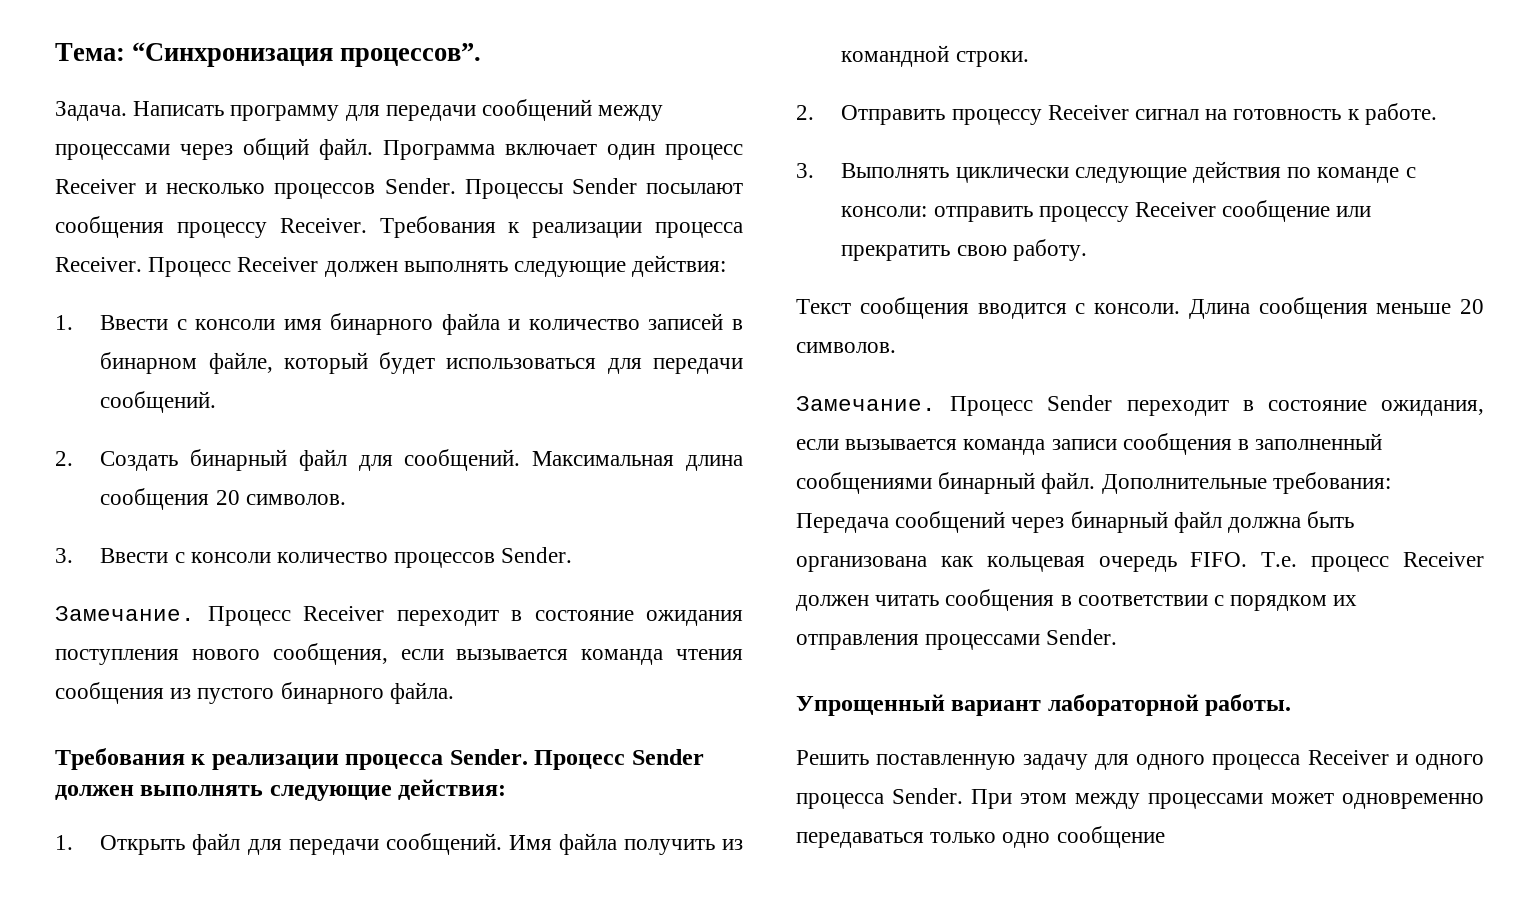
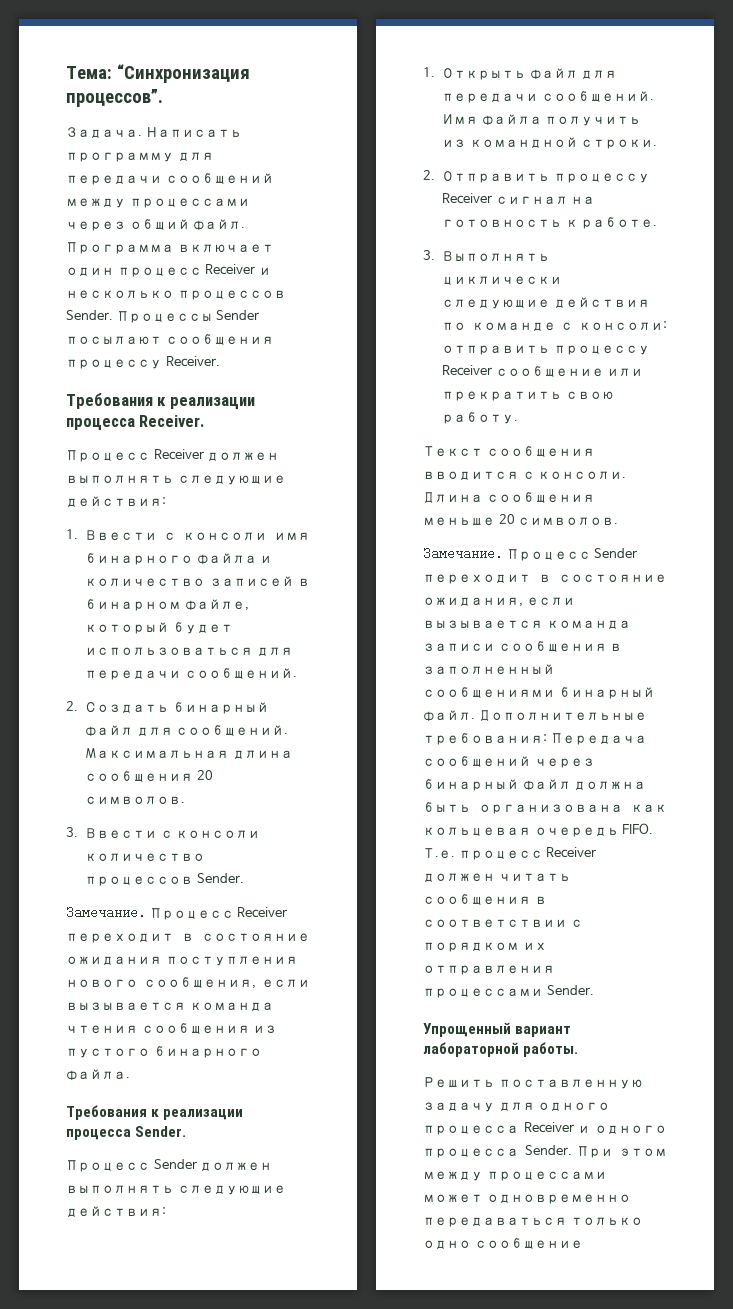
(367, 225) none -> (220, 361) //
(142, 264) none -> (205, 421) //
(528, 757) none -> (187, 1131) //

